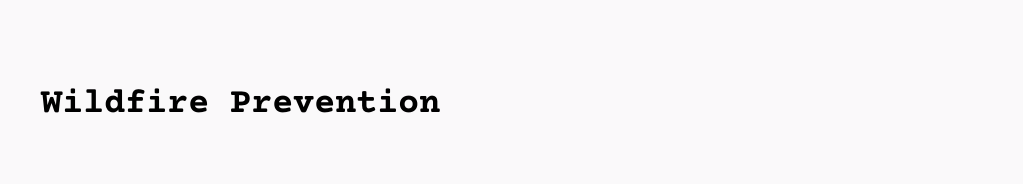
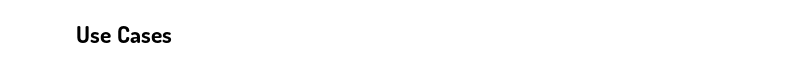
[40,88,440,113] Wildfire Prevention -> [76,26,173,43] Use Cases

